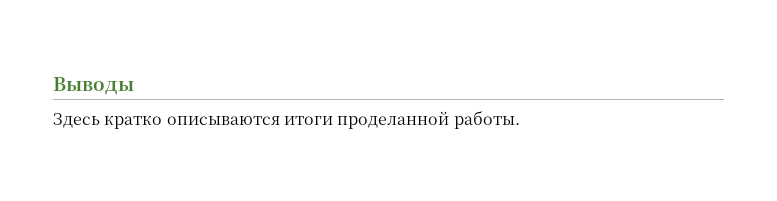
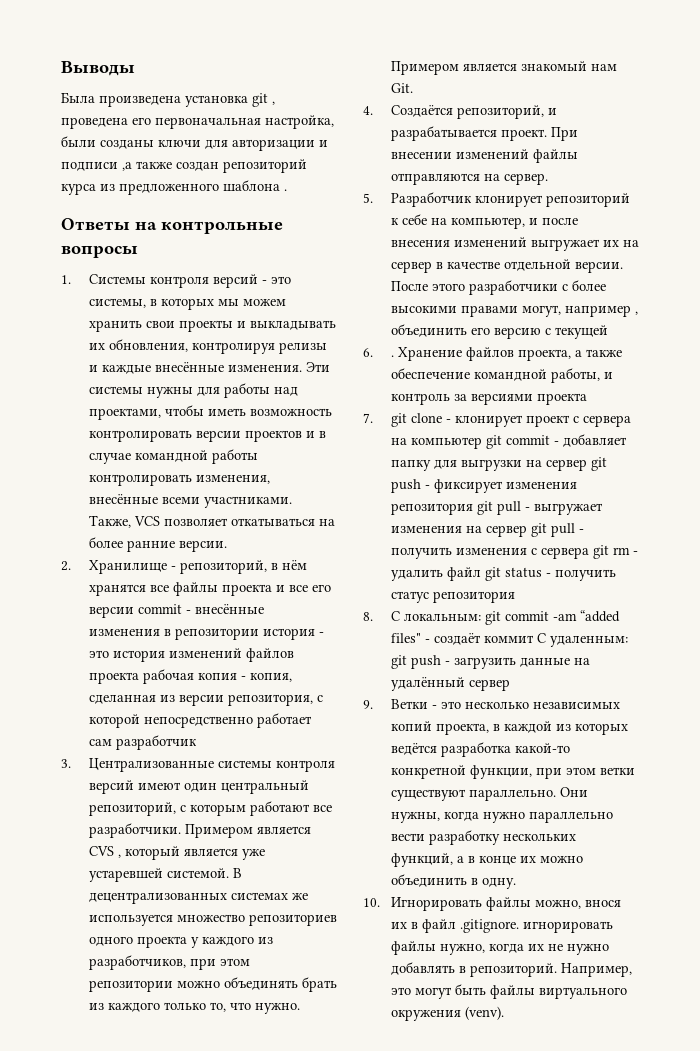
[53,110,520,129] Здесь кратко описываются итоги проделанной работы. -> [61,92,275,107] [61,115,334,129] [61,136,328,151] [61,159,307,173] [61,180,287,195] [61,218,283,234] [61,245,138,258] [61,274,291,288] [88,298,286,310] [88,320,336,332] [88,339,327,354] [88,362,330,374] [88,383,298,398] [88,405,332,420] [88,430,326,442] [88,449,258,464] [88,474,270,486] [88,494,292,508] [88,515,335,528] [88,537,227,552] [61,560,307,574] [88,582,331,596] [88,604,264,618] [88,628,324,640] [88,648,294,662] [88,669,292,684] [88,694,323,706] [88,713,312,728] [88,735,197,750] [61,758,335,772] [88,780,309,794] [88,801,332,816] [88,823,311,838] [88,846,265,860] [88,868,242,882] [88,892,308,904] [88,914,337,926] [88,936,273,948] [88,955,250,970] [88,977,337,992] [88,1002,300,1014] [390,61,617,75] [390,83,413,93] [363,105,557,119] [390,126,578,141] [390,149,578,163] [390,173,548,185] [363,192,630,207] [390,214,578,229] [390,237,639,251] [390,259,623,273] [390,280,606,295] [390,305,638,317] [390,324,608,339] [363,347,622,361] [390,368,613,383] [390,393,587,405] [363,413,631,427] [390,434,627,449] [390,457,607,471] [390,479,577,493] [390,501,603,515] [390,523,584,537] [390,545,638,559] [390,567,616,581] [390,591,515,603] [363,610,620,625] [390,633,628,647] [390,655,590,669] [390,677,510,691] [363,699,620,709] [390,721,628,735] [390,742,570,757] [390,765,635,779] [390,787,588,801] [390,811,613,823] [390,830,576,845] [390,853,583,867] [390,874,516,889] [363,897,621,911] [390,919,613,933] [390,941,609,955] [390,962,632,977] [390,984,627,999] [390,1006,504,1021] Была произведена установка git , проведена его первоначальная настройка, были созданы ключи для авторизации и подписи ,а также создан репозиторий курса из предложенного шаблона . // Ответы на контрольные вопросы // 1. Системы контроля версий - это системы, в которых мы можем хранить свои проекты и выкладывать их обновления, контролируя релизы и каждые внесённые изменения. Эти системы нужны для работы над проектами, чтобы иметь возможность контролировать версии проектов и в случае командной работы контролировать изменения, внесённые всеми участниками. Также, VCS позволяет откатываться на более ранние версии. // 2. Хранилище - репозиторий, в нём хранятся все файлы проекта и все его версии commit - внесённые изменения в репозитории история - это история изменений файлов проекта рабочая копия - копия, сделанная из версии репозитория, с которой непосредственно работает сам разработчик // 3. Централизованные системы контроля версий имеют один центральный репозиторий, с которым работают все разработчики. Примером является СVS , который является уже устаревшей системой. В децентрализованных системах же используется множество репозиториев одного проекта у каждого из разработчиков, при этом репозитории можно объединять брать из каждого только то, что нужно. Примером является знакомый нам Git. // 4. Создаётся репозиторий, и разрабатывается проект. При внесении изменений файлы отправляются на сервер. // 5. Разработчик клонирует репозиторий к себе на компьютер, и после внесения изменений выгружает их на сервер в качестве отдельной версии. После этого разработчики с более высокими правами могут, например , объединить его версию с текущей // 6. . Хранение файлов проекта, а также обеспечение командной работы, и контроль за версиями проекта // 7. git clone - клонирует проект с сервера на компьютер git commit - добавляет папку для выгрузки на сервер git push - фиксирует изменения репозитория git pull - выгружает изменения на сервер git pull - получить изменения с сервера git rm - удалить файл git status - получить статус репозитория // 8. С локальным: git commit -am “added files" - создаёт коммит С удаленным: git push - загрузить данные на удалённый сервер // 9. Ветки - это несколько независимых копий проекта, в каждой из которых ведётся разработка какой-то конкретной функции, при этом ветки существуют параллельно. Они нужны, когда нужно параллельно вести разработку нескольких функций, а в конце их можно объединить в одну. // 10. Игнорировать файлы можно, внося их в файл .gitignore. игнорировать файлы нужно, когда их не нужно добавлять в репозиторий. Например, это могут быть файлы виртуального окружения (venv).

